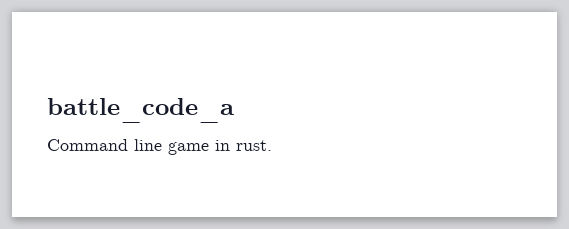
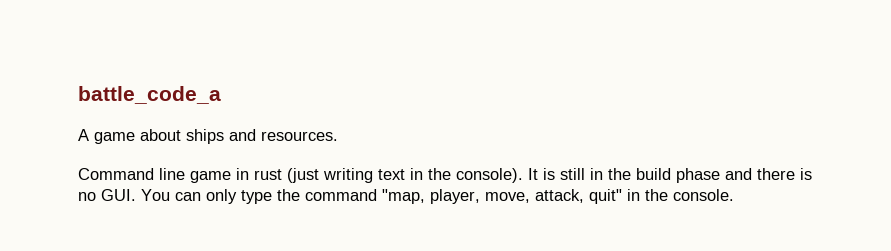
[47,139,272,155] Command line game in rust. -> [78,129,338,144] [78,168,812,183] [78,189,734,204] A game about ships and resources. // Command line game in rust (just writing text in the console). It is still in the build phase and there is no GUI. You can only type the command "map, player, move, attack, quit" in the console.

